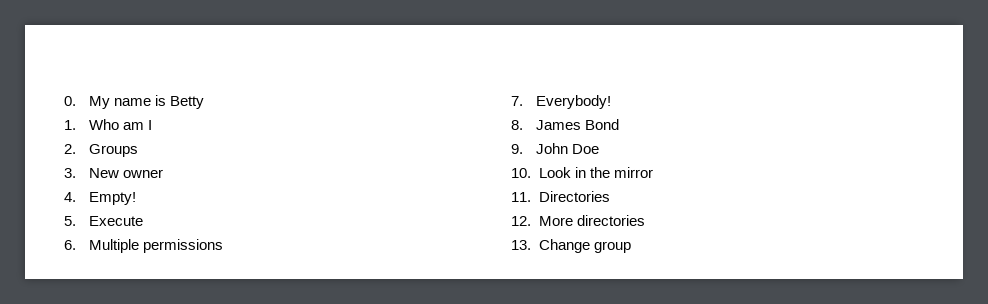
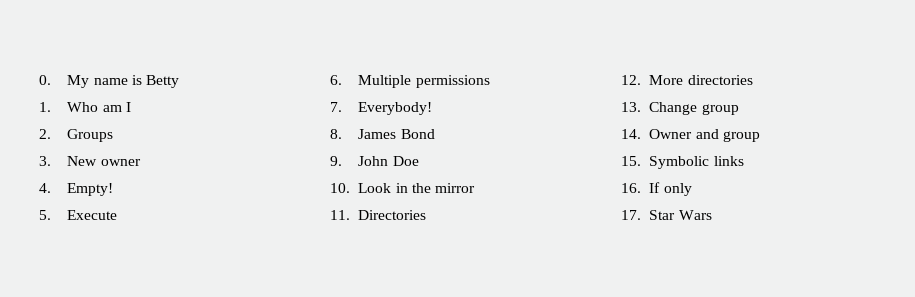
(631, 247) none -> [621,129,760,142] [621,156,744,169] [621,182,692,196] [621,210,712,220] // 14. Owner and group // 15. Symbolic links // 16. If only // 17. Star Wars

